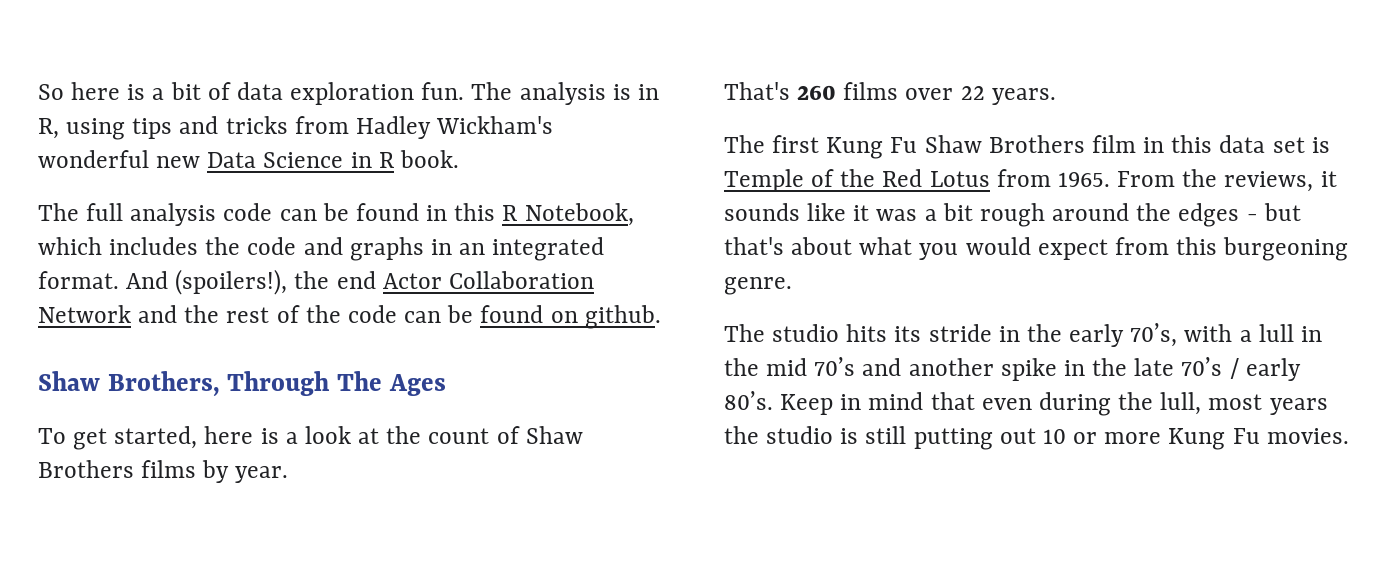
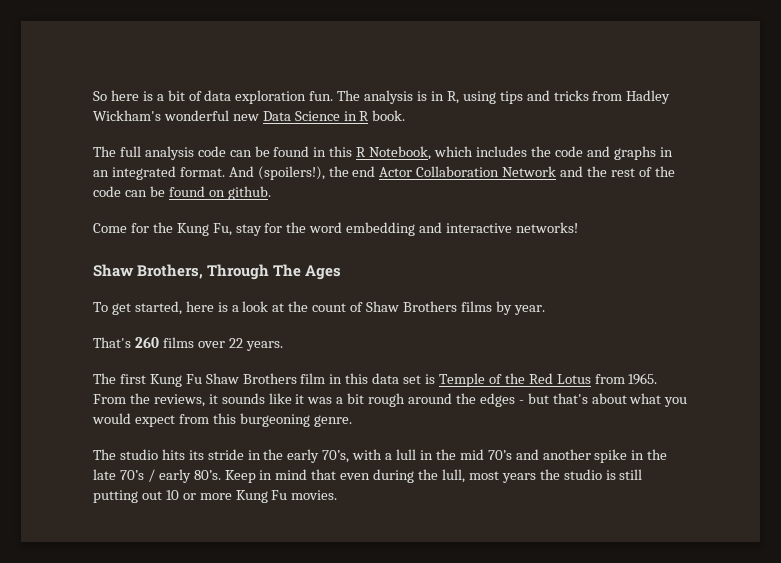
(661, 317) none -> [93,222,578,236] // Come for the Kung Fu, stay for the word embedding and interactive networks!

